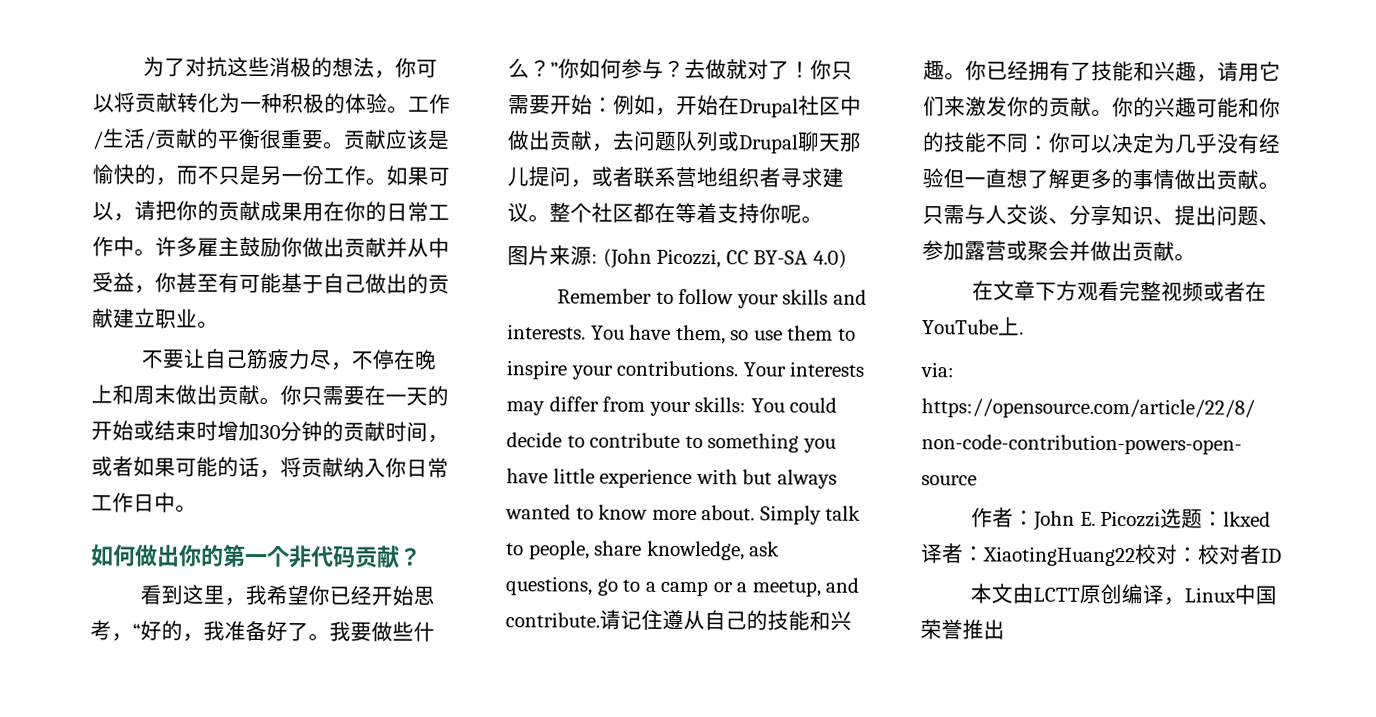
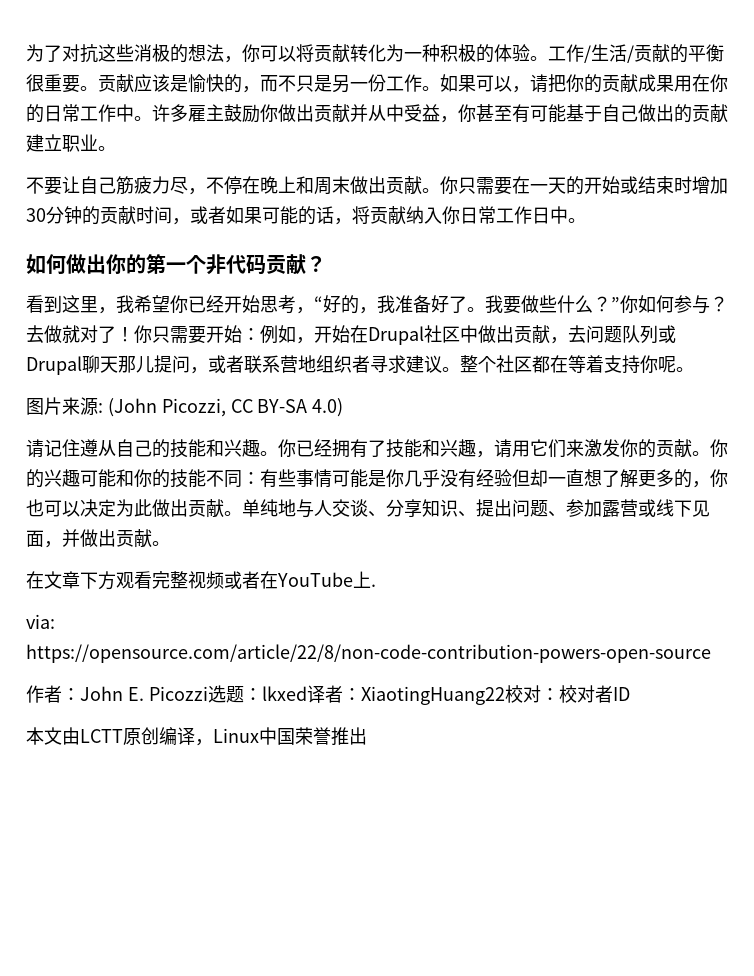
[557,288,867,309] [507,324,856,345] [506,360,865,380] [506,396,838,417] [506,432,836,453] [506,468,837,489] [505,504,862,525] [506,540,781,561] [505,576,860,597] [505,612,600,628] Remember to follow your skills and interests. You have them, so use them to inspire your contributions. Your interests may differ from your skills: You could decide to contribute to something you have little experience with but always wanted to know more about. Simply talk to people, share knowledge, ask questions, go to a camp or a meetup, and contribute. -> (344, 407) none
[1048,132,1176,154] 你可以决定为 -> [260,469,404,488] 有些事情可能是你
(965, 178) none -> [530,469,548,487] 却
[1132,169,1280,190] [922,205,965,225] 事情做出贡献。只需 -> [692,469,728,488] [26,499,296,518] ，你也可以决定为此做出贡献。单纯地
[1027,240,1070,261] 聚会 -> [656,499,710,517] [26,530,62,548] 线下见面，

